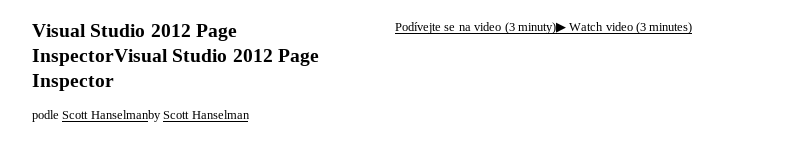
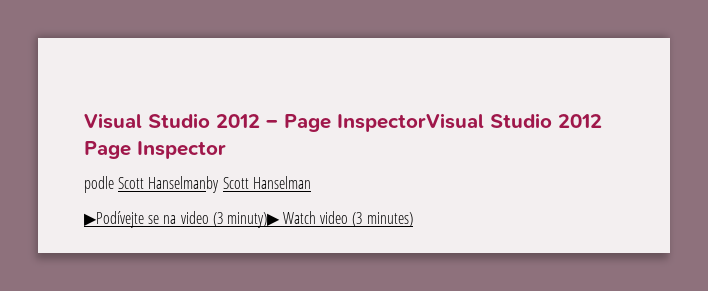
(191, 30) none -> [266,120,278,128] –
[395,22,441,34] Podívejte -> [84,211,144,228] ▶Podívejte

